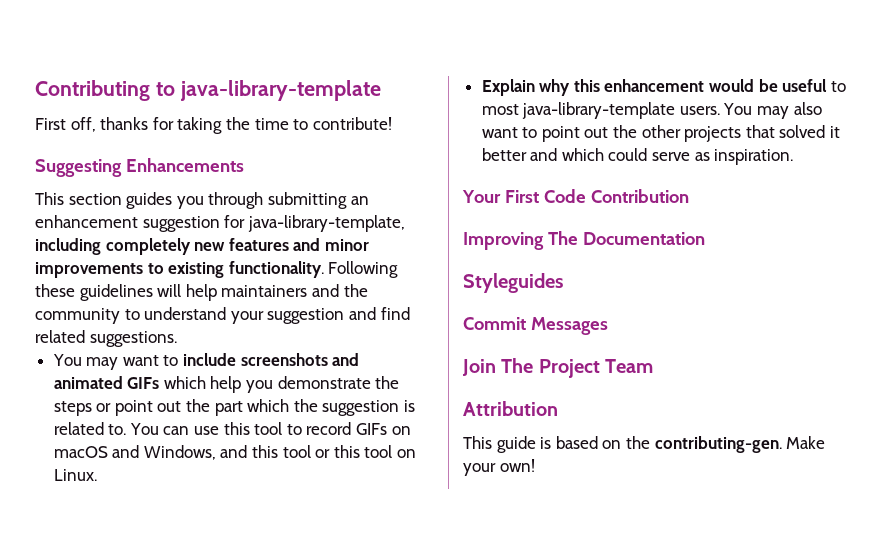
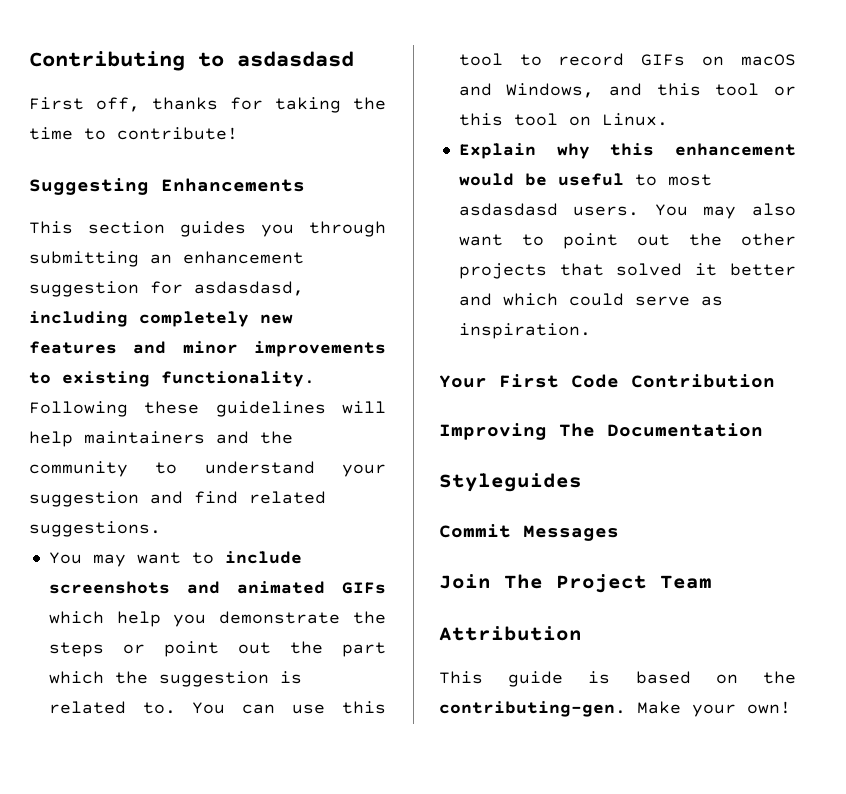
[179,80,381,101] java-library-template -> [237,51,354,67] asdasdasd
[247,215,405,232] java-library-template, -> [194,281,304,296] asdasdasd,
[522,102,676,119] java-library-template -> [458,203,558,216] asdasdasd

